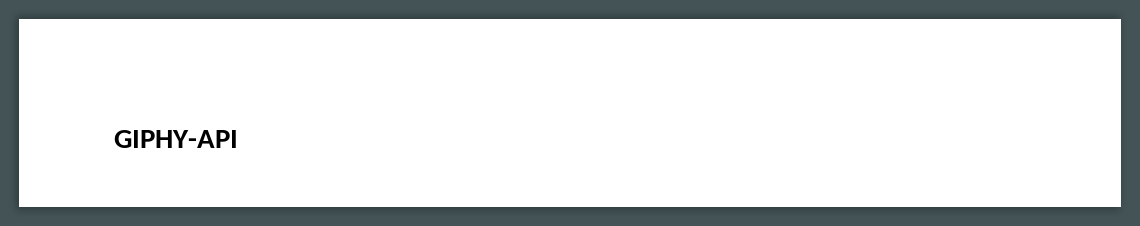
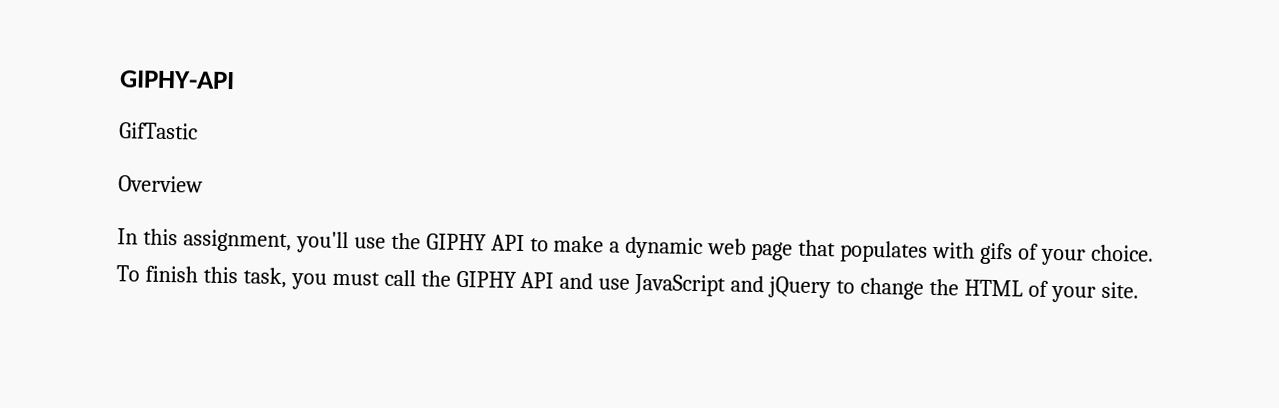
(238, 139) none -> [119,122,198,140] [118,175,203,193] [117,228,1154,266] [116,265,1139,303] // GifTastic // Overview // In this assignment, you'll use the GIPHY API to make a dynamic web page that populates with gifs of your choice. To finish this task, you must call the GIPHY API and use JavaScript and jQuery to change the HTML of your site.

